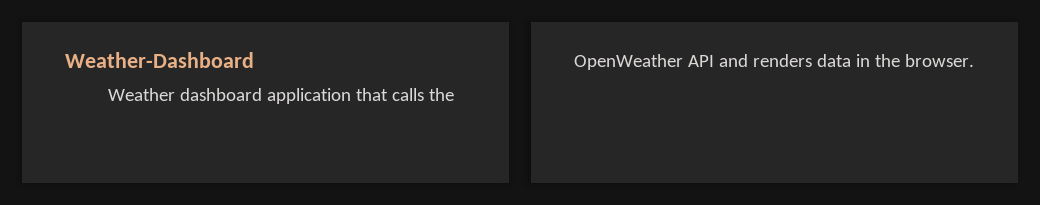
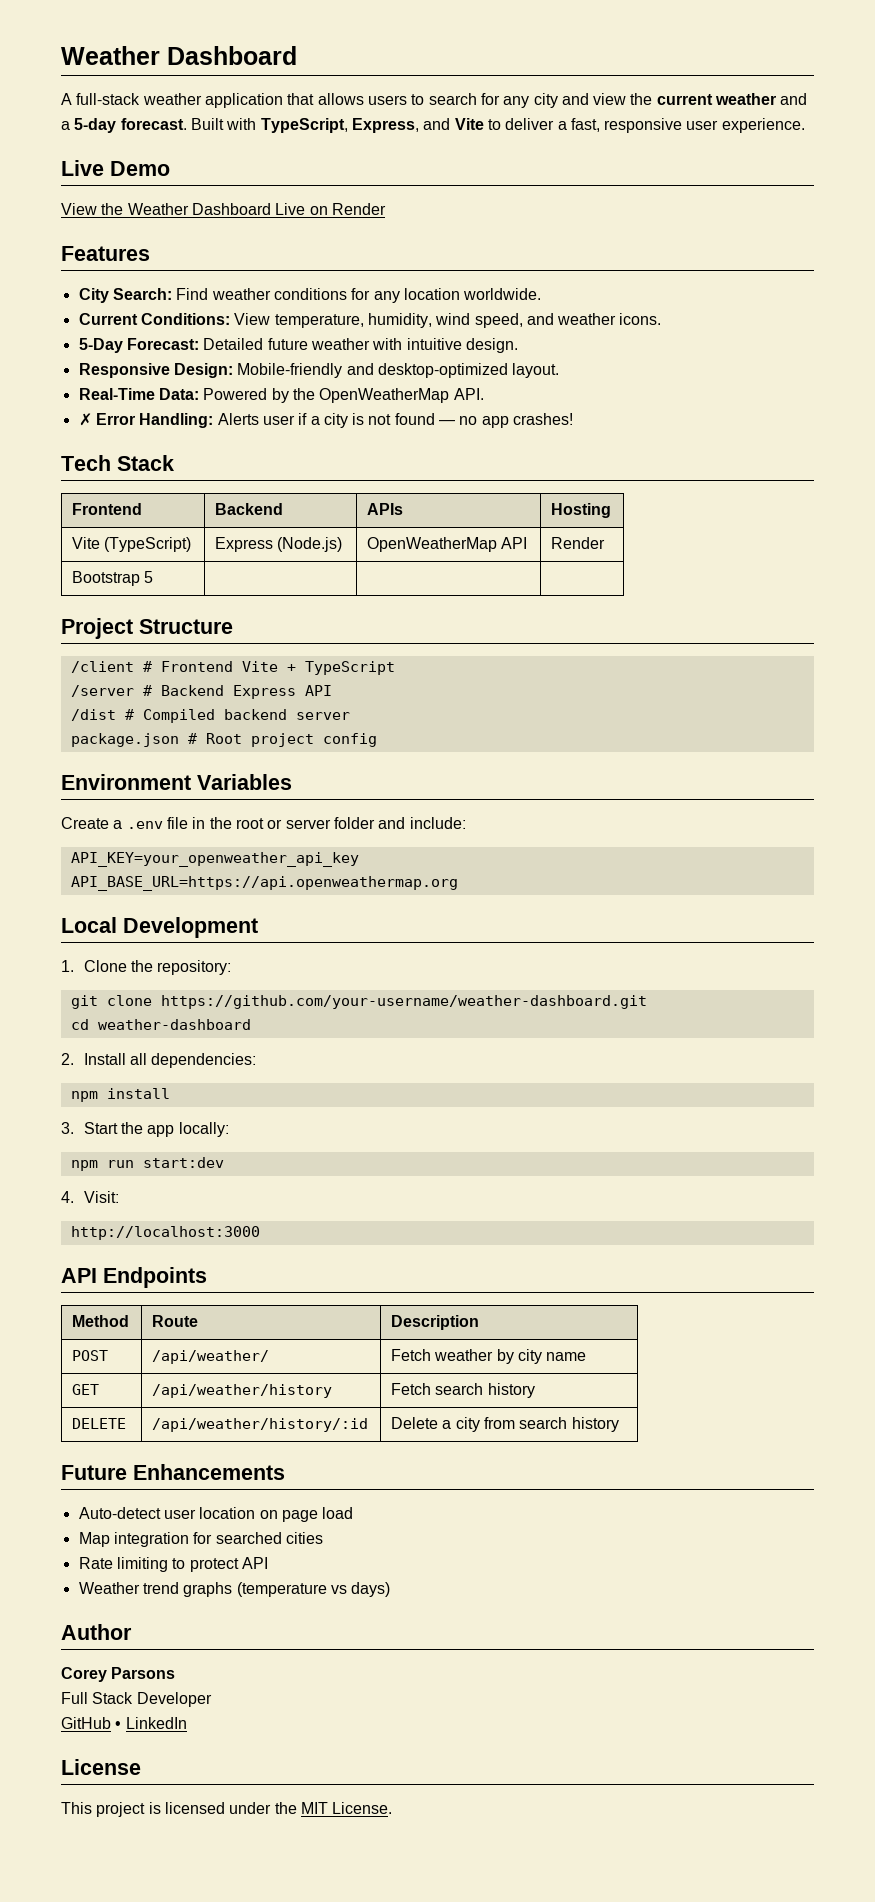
[65,52,254,68] [108,88,455,104] [574,54,974,70] Weather-Dashboard // Weather dashboard application that calls the OpenWeather API and renders data in the browser. -> [61,46,297,65] [61,93,808,108] [61,118,805,133] [61,160,170,176] [61,203,386,215] [61,246,150,261] [78,288,542,303] [78,313,662,328] [78,338,518,353] [78,363,560,378] [78,388,484,403] [78,413,574,428] [61,455,174,471] [72,503,143,515] [215,503,284,515] [367,503,404,515] [551,503,612,518] [72,537,192,552] [215,537,343,552] [367,537,528,552] [551,537,606,549] [72,571,154,586] [61,618,233,639] [70,661,395,675] [70,685,332,699] [70,709,350,723] [70,733,377,747] [61,774,292,790] [61,817,466,829] [70,852,359,867] [70,876,458,891] [61,917,258,938] [61,960,232,975] [70,995,647,1009] [70,1019,251,1030] [61,1053,257,1068] [70,1088,170,1102] [61,1122,229,1137] [70,1157,224,1171] [61,1191,119,1203] [70,1226,260,1240] [61,1267,207,1288] [72,1315,130,1327] [152,1315,199,1327] [391,1315,480,1330] [72,1350,109,1361] [152,1350,270,1364] [391,1349,587,1364] [72,1384,100,1395] [152,1384,333,1398] [391,1383,535,1398] [72,1418,127,1429] [152,1418,369,1432] [391,1417,619,1432] [61,1464,285,1480] [78,1507,354,1522] [78,1532,323,1547] [78,1557,268,1572] [78,1582,391,1597] [61,1624,132,1640] [61,1667,176,1682] [61,1692,212,1707] [61,1717,187,1729] [61,1759,141,1775] [61,1802,393,1817] Weather Dashboard // A full-stack weather application that allows users to search for any city and view the current weather and a 5-day forecast. Built with TypeScript, Express, and Vite to deliver a fast, responsive user experience. // Live Demo // View the Weather Dashboard Live on Render // Features // City Search: Find weather conditions for any location worldwide. // Current Conditions: View temperature, humidity, wind speed, and weather icons. // 5-Day Forecast: Detailed future weather with intuitive design. // Responsive Design: Mobile-friendly and desktop-optimized layout. // Real-Time Data: Powered by the OpenWeatherMap API. // ✗ Error Handling: Alerts user if a city is not found — no app crashes! // Tech Stack // Frontend | Backend | APIs | Hosting // Vite (TypeScript) | Express (Node.js) | OpenWeatherMap API | Render // Bootstrap 5 | | | // Project Structure // /client # Frontend Vite + TypeScript // /server # Backend Express API // /dist # Compiled backend server // package.json # Root project config // Environment Variables // Create a .env file in the root or server folder and include: // API_KEY=your_openweather_api_key // API_BASE_URL=https://api.openweathermap.org // Local Development // 1. Clone the repository: // git clone https://github.com/your-username/weather-dashboard.git // cd weather-dashboard // 2. Install all dependencies: // npm install // 3. Start the app locally: // npm run start:dev // 4. Visit: // http://localhost:3000 // API Endpoints // Method | Route | Description // POST | /api/weather/ | Fetch weather by city name // GET | /api/weather/history | Fetch search history // DELETE | /api/weather/history/:id | Delete a city from search history // Future Enhancements // Auto-detect user location on page load // Map integration for searched cities // Rate limiting to protect API // Weather trend graphs (temperature vs days) // Author // Corey Parsons // Full Stack Developer // GitHub • LinkedIn // License // This project is licensed under the MIT License.

